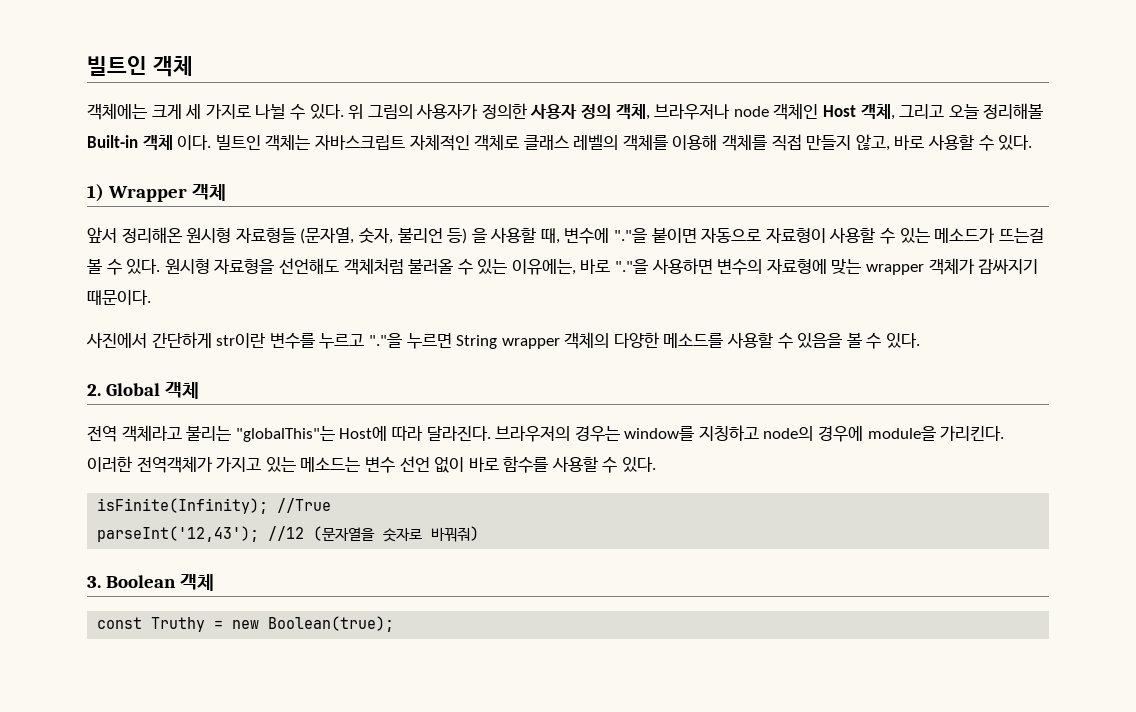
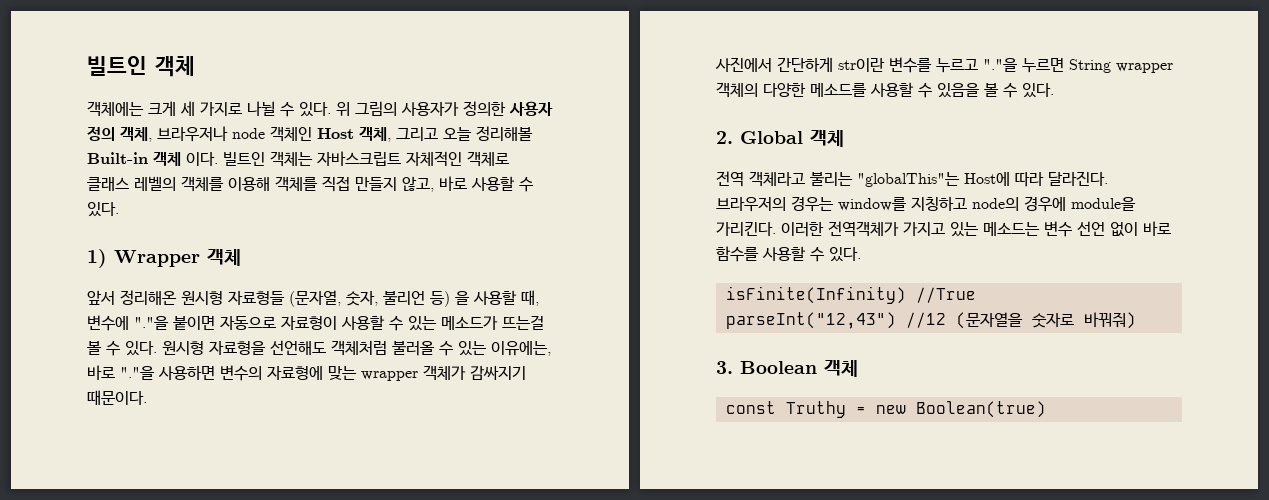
[97,498,269,514] isFinite(Infinity); -> [725,286,906,304] isFinite(Infinity)
[97,526,260,542] parseInt('12,43'); -> [725,312,896,329] parseInt("12,43")
[268,616,395,632] Boolean(true); -> [915,401,1046,418] Boolean(true)

